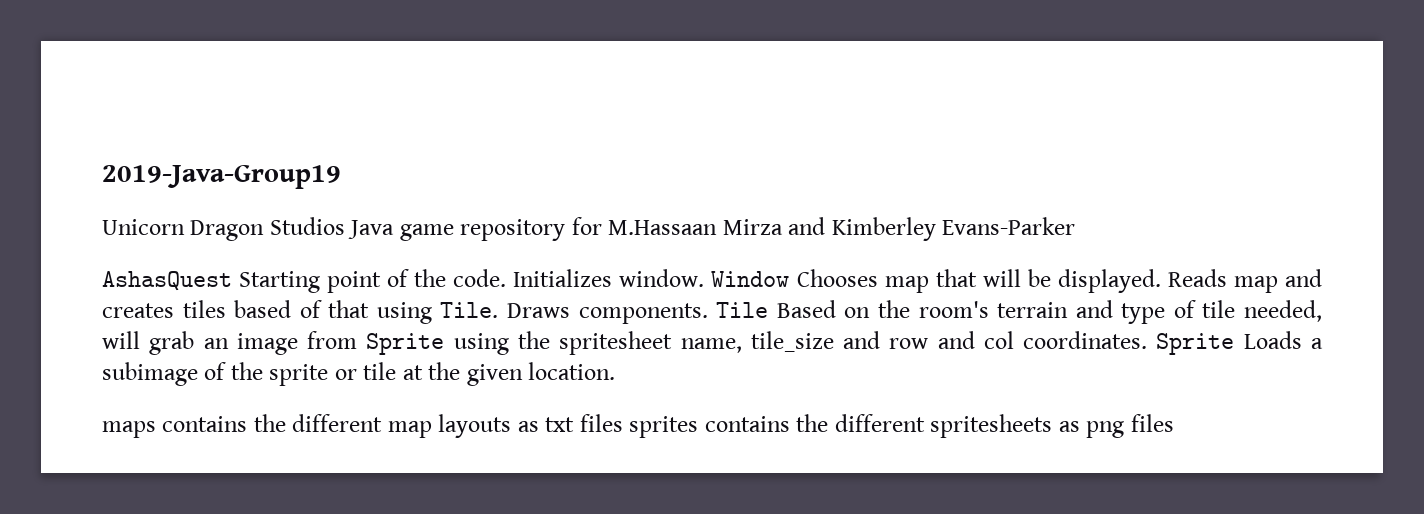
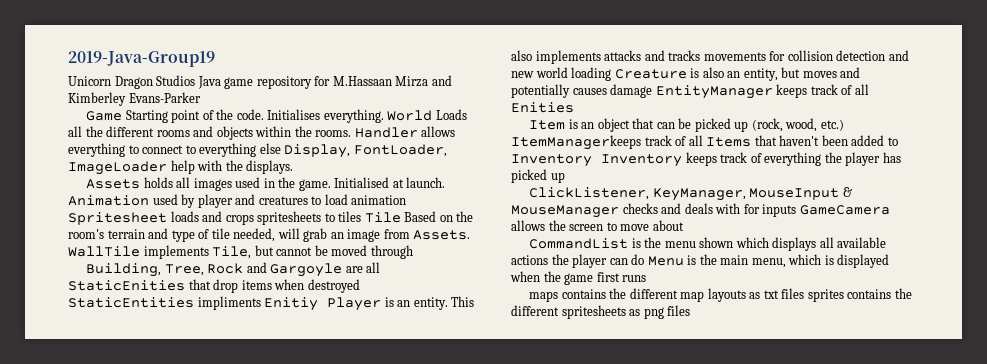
[102,271,232,291] AshasQuest -> [86,111,123,121] Game
[513,269,1322,293] [102,300,708,324] Initializes window. Window Chooses map that will be displayed. Reads map and creates tiles based of that using Tile. Draws components. -> [267,109,467,123] [68,126,456,140] [68,143,447,158] [68,160,294,175] [86,177,446,191] [68,194,407,208] [68,211,362,225] Initialises everything. World Loads all the different rooms and objects within the rooms. Handler allows everything to connect to everything else Display, FontLoader, ImageLoader help with the displays. // Assets holds all images used in the game. Initialised at launch. Animation used by player and creatures to load animation Spritesheet loads and crops spritesheets to tiles
[366,331,1324,355] [102,362,616,386] Sprite using the spritesheet name, tile_size and row and col coordinates. Sprite Loads a subimage of the sprite or tile at the given location. -> [413,230,471,240] [68,245,413,259] [86,262,381,277] [68,279,360,293] [68,296,475,311] [511,50,909,64] [511,67,861,81] [511,84,869,99] [511,102,574,113] [529,118,844,132] [511,135,898,150] [511,152,901,167] [511,169,565,183] [529,187,852,201] [511,203,890,218] [511,220,684,231] [529,237,887,251] [511,254,890,268] [510,271,647,285] Assets. WallTile implements Tile, but cannot be moved through // Building, Tree, Rock and Gargoyle are all StaticEnities that drop items when destroyed StaticEntities impliments Enitiy Player is an entity. This also implements attacks and tracks movements for collision detection and new world loading Creature is also an entity, but moves and potentially causes damage EntityManager keeps track of all Enities // Item is an object that can be picked up (rock, wood, etc.) ItemManagerkeeps track of all Items that haven't been added to Inventory Inventory keeps track of everything the player has picked up // ClickListener, KeyManager, MouseInput & MouseManager checks and deals with for inputs GameCamera allows the screen to move about // CommandList is the menu shown which displays all available actions the player can do Menu is the main menu, which is displayed when the game first runs

